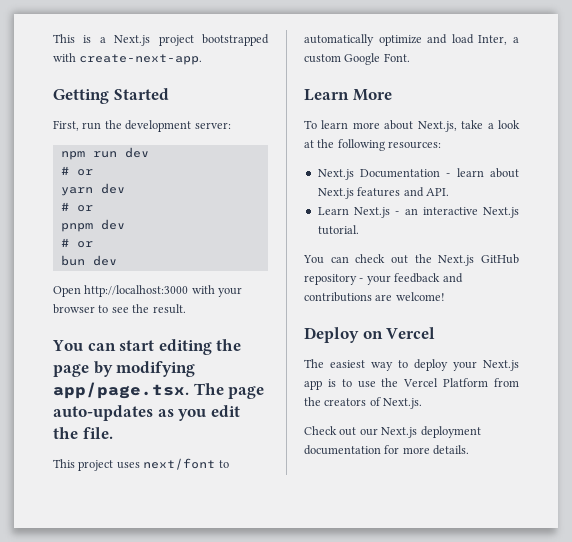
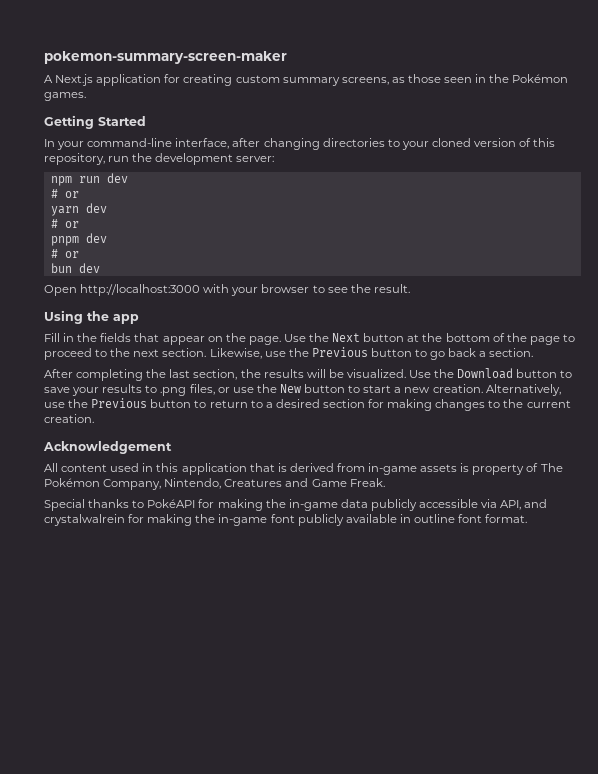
[53,34,269,46] [53,53,203,65] [53,88,169,104] [53,120,79,131] This is a Next.js project bootstrapped with create-next-app. // Getting Started // First, -> [44,51,287,64] [44,74,569,86] [44,92,86,101] [44,115,146,129] [44,138,556,150] [44,153,105,165] pokemon-summary-screen-maker // A Next.js application for creating custom summary screens, as those seen in the Pokémon games. // Getting Started // In your command-line interface, after changing directories to your cloned version of this repository,
[52,339,242,355] [53,361,196,377] [53,382,265,399] [53,405,240,421] [53,427,113,439] [53,458,229,471] [304,34,519,46] [304,53,410,65] [304,89,392,101] [304,120,520,132] [304,139,442,151] [317,168,519,180] [317,187,449,199] [317,207,519,218] [317,225,359,235] [303,254,519,266] [304,273,463,285] [304,292,445,302] [304,327,436,343] [304,359,519,371] [304,378,519,390] [304,397,423,409] [304,426,481,438] [304,445,470,455] You can start editing the page by modifying app/page.tsx. The page auto-updates as you edit the file. // This project uses next/font to automatically optimize and load Inter, a custom Google Font. // Learn More // To learn more about Next.js, take a look at the following resources: // Next.js Documentation - learn about Next.js features and API. // Learn Next.js - an interactive Next.js tutorial. // You can check out the Next.js GitHub repository - your feedback and contributions are welcome! // Deploy on Vercel // The easiest way to deploy your Next.js app is to use the Vercel Platform from the creators of Next.js. // Check out our Next.js deployment documentation for more details. -> [44,310,139,324] [44,333,575,345] [44,347,534,360] [44,368,573,381] [44,384,561,396] [44,398,571,411] [44,414,94,423] [43,441,172,454] [44,463,563,475] [44,478,385,490] [44,499,548,511] [44,514,528,526] Using the app // Fill in the fields that appear on the page. Use the Next button at the bottom of the page to proceed to the next section. Likewise, use the Previous button to go back a section. // After completing the last section, the results will be visualized. Use the Download button to save your results to .png files, or use the New button to start a new creation. Alternatively, use the Previous button to return to a desired section for making changes to the current creation. // Acknowledgement // All content used in this application that is derived from in-game assets is property of The Pokémon Company, Nintendo, Creatures and Game Freak. // Special thanks to PokéAPI for making the in-game data publicly accessible via API, and crystalwalrein for making the in-game font publicly available in outline font format.

